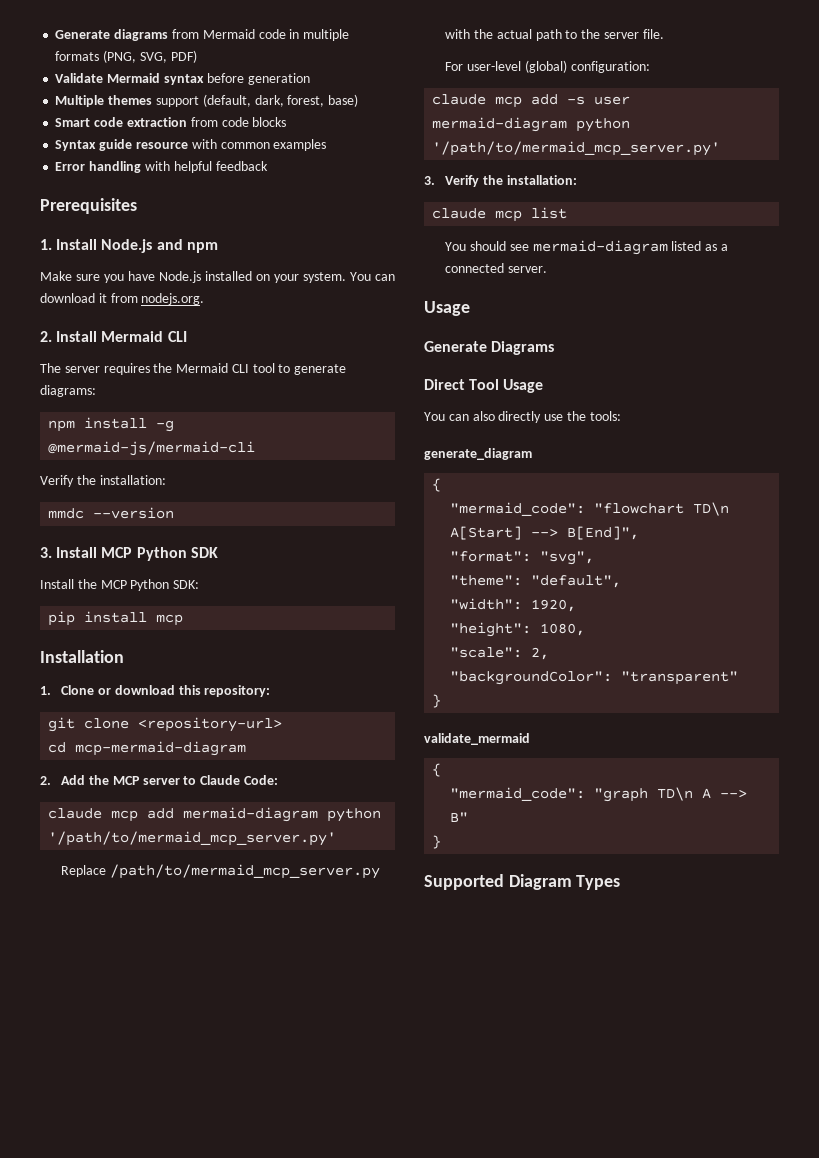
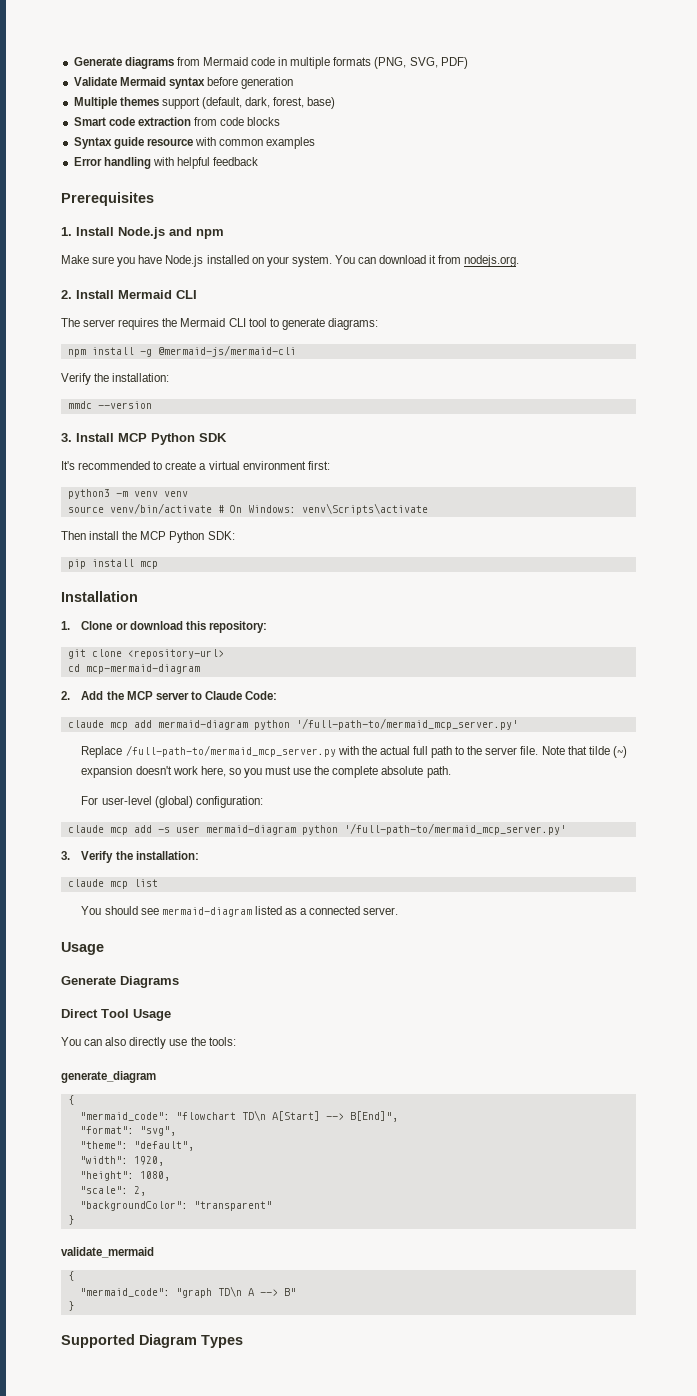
[40,579,74,589] Install -> [61,461,330,470] [67,489,188,499] [67,503,428,515] [61,531,120,540] It's recommended to create a virtual environment first: // python3 -m venv venv // source venv/bin/activate # On Windows: venv\Scripts\activate // Then install
[48,831,337,846] '/path/to/mermaid_mcp_server.py' -> [295,718,518,730] '/full-path-to/mermaid_mcp_server.py'
[109,864,380,879] /path/to/mermaid_mcp_server.py -> [125,745,336,757] /full-path-to/mermaid_mcp_server.py
(532, 34) none -> [412,746,428,755] full
(664, 34) none -> [541,746,627,758] [81,766,451,778] Note that tilde (~) expansion doesn't work here, so you must use the complete absolute path.
[432,141,721,156] '/path/to/mermaid_mcp_server.py' -> [343,823,566,835] '/full-path-to/mermaid_mcp_server.py'

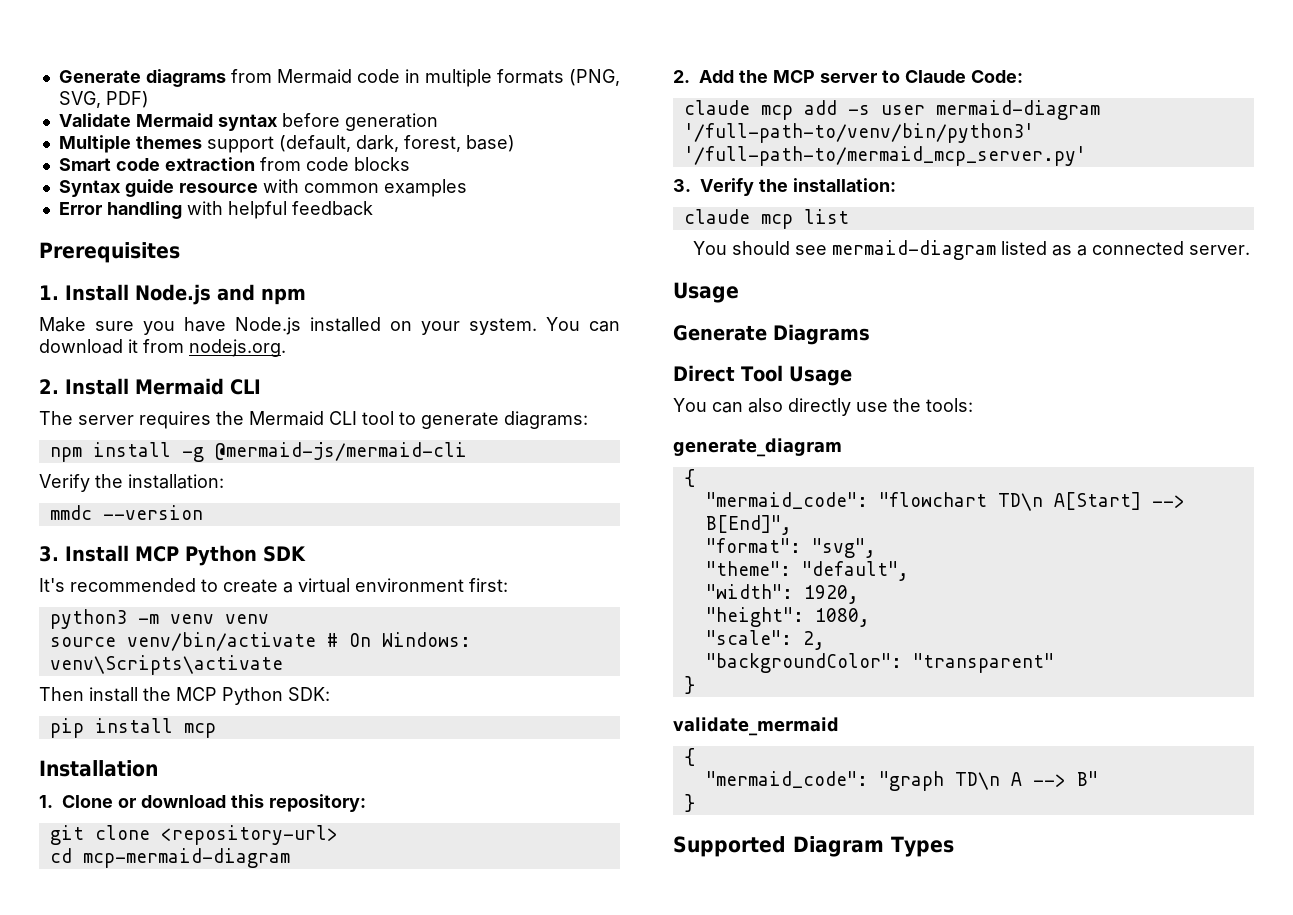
[67,718,518,730] [81,745,627,758] [81,766,451,778] [81,796,263,808] // claude mcp add mermaid-diagram python '/full-path-to/mermaid_mcp_server.py' // Replace /full-path-to/mermaid_mcp_server.py with the actual full path to the server file. Note that tilde (~) expansion doesn't work here, so you must use the complete absolute path. // For user-level (global) configuration: -> (1023, 76) none
[301,825,338,835] python -> [683,123,1034,143] '/full-path-to/venv/bin/python3'

